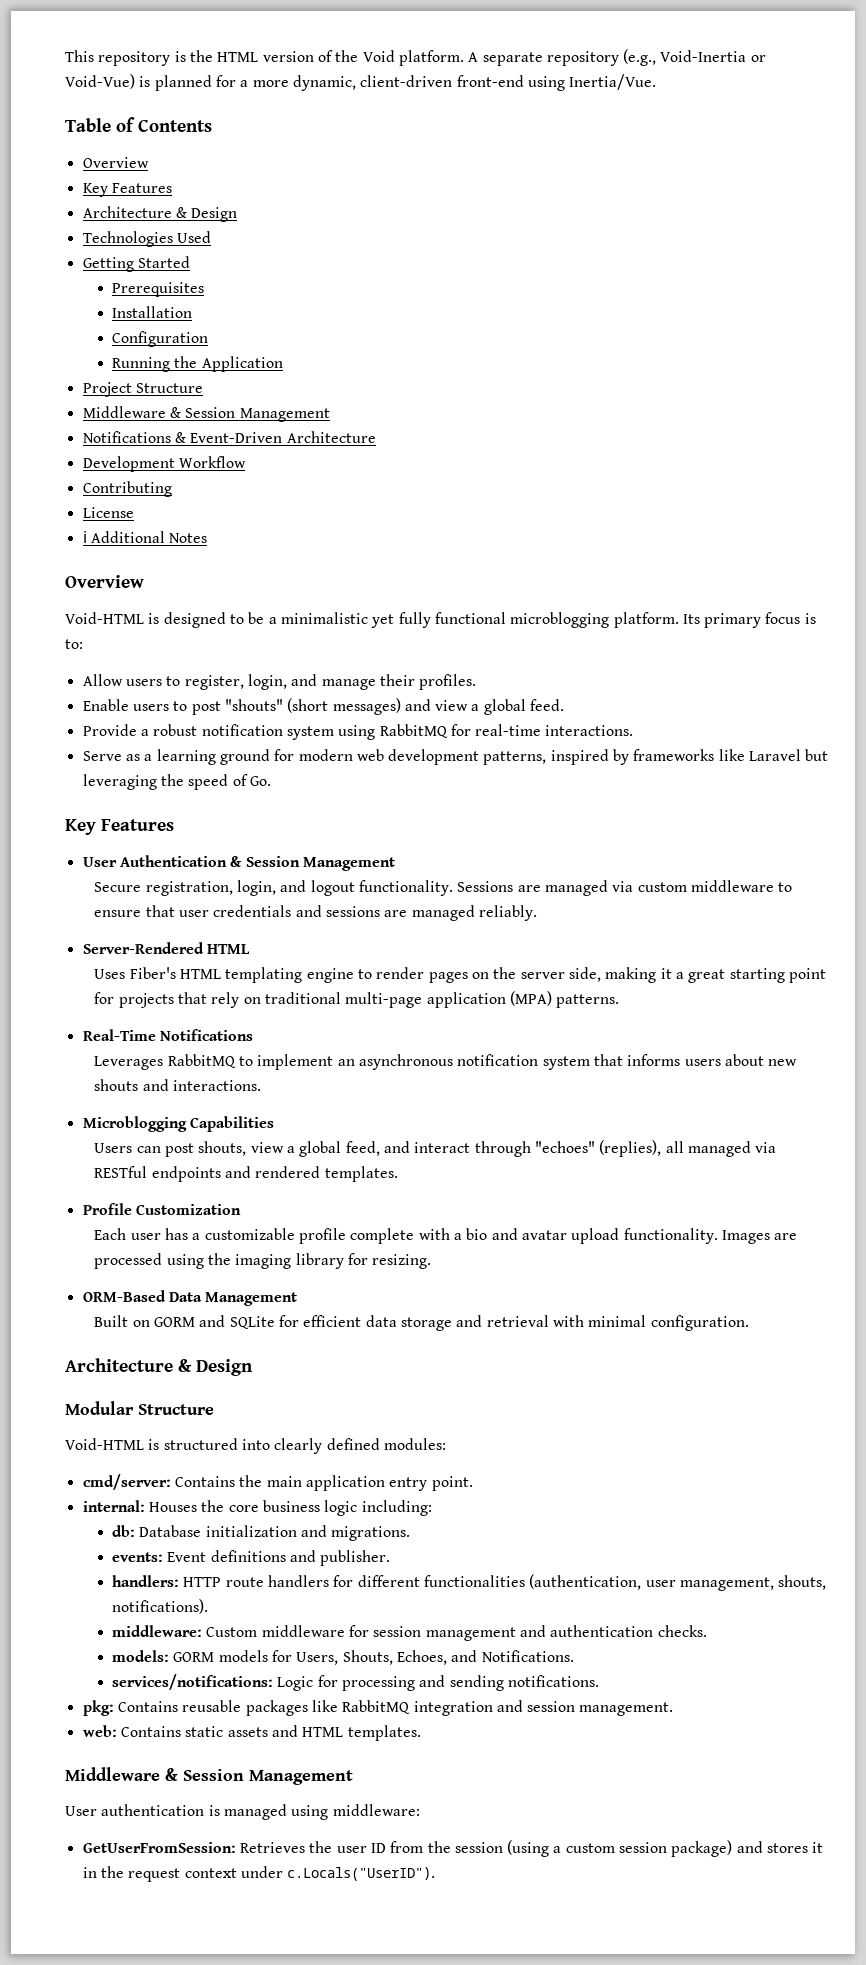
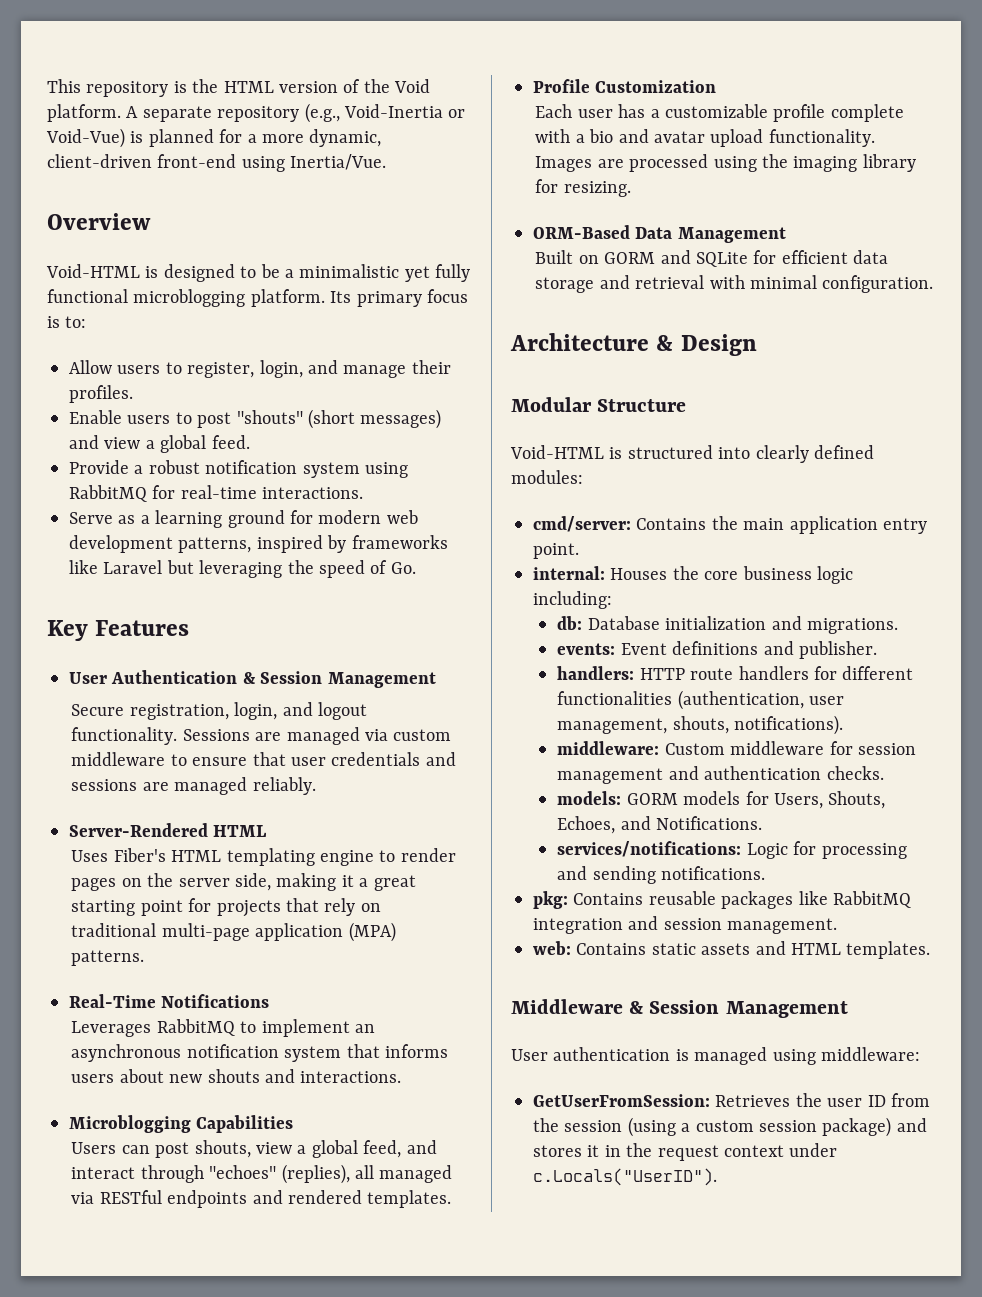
[65,117,212,132] [82,157,149,168] [82,183,172,197] [82,206,238,222] [82,231,211,247] [82,256,190,272] [111,282,204,297] [111,306,192,318] [111,331,208,347] [111,356,283,372] [82,382,203,397] [82,406,330,422] [82,431,376,443] [82,456,246,472] [82,481,172,497] [82,507,134,518] [82,531,208,543] // Table of Contents // Overview // Key Features // Architecture & Design // Technologies Used // Getting Started // Prerequisites // Installation // Configuration // Running the Application // Project Structure // Middleware & Session Management // Notifications & Event-Driven Architecture // Development Workflow // Contributing // License // ℹ Additional Notes -> (387, 162) none

